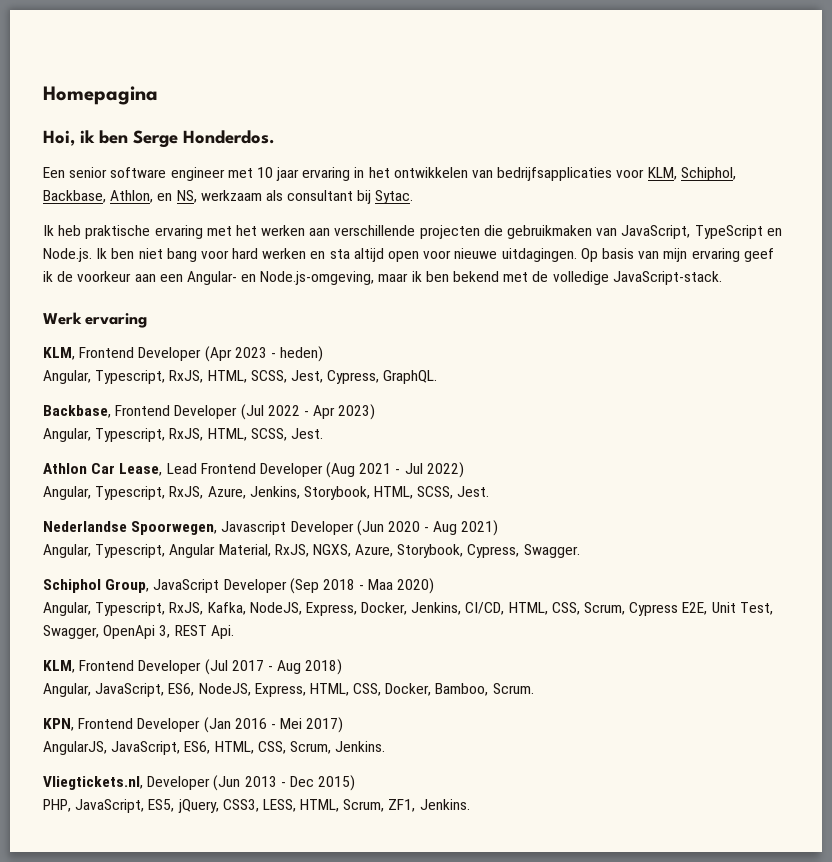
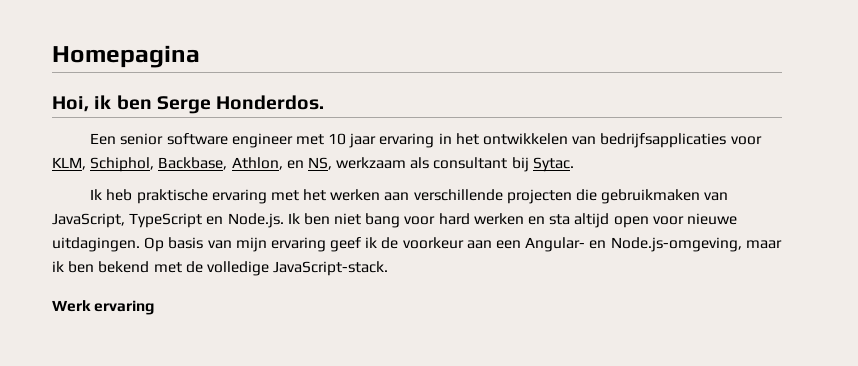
[43,346,324,362] [43,370,438,384] [43,404,376,420] [43,428,323,442] [43,462,464,478] [43,486,490,500] [43,520,499,536] [43,544,580,558] [43,578,435,594] [43,602,773,616] [43,625,234,639] [43,659,343,675] [43,683,534,697] [43,717,344,733] [43,741,386,755] [43,775,356,791] [43,799,470,813] // KLM, Frontend Developer (Apr 2023 - heden) // Angular, Typescript, RxJS, HTML, SCSS, Jest, Cypress, GraphQL. // Backbase, Frontend Developer (Jul 2022 - Apr 2023) // Angular, Typescript, RxJS, HTML, SCSS, Jest. // Athlon Car Lease, Lead Frontend Developer (Aug 2021 - Jul 2022) // Angular, Typescript, RxJS, Azure, Jenkins, Storybook, HTML, SCSS, Jest. // Nederlandse Spoorwegen, Javascript Developer (Jun 2020 - Aug 2021) // Angular, Typescript, Angular Material, RxJS, NGXS, Azure, Storybook, Cypress, Swagger. // Schiphol Group, JavaScript Developer (Sep 2018 - Maa 2020) // Angular, Typescript, RxJS, Kafka, NodeJS, Express, Docker, Jenkins, CI/CD, HTML, CSS, Scrum, Cypress E2E, Unit Test, Swagger, OpenApi 3, REST Api. // KLM, Frontend Developer (Jul 2017 - Aug 2018) // Angular, JavaScript, ES6, NodeJS, Express, HTML, CSS, Docker, Bamboo, Scrum. // KPN, Frontend Developer (Jan 2016 - Mei 2017) // AngularJS, JavaScript, ES6, HTML, CSS, Scrum, Jenkins. // Vliegtickets.nl, Developer (Jun 2013 - Dec 2015) // PHP, JavaScript, ES5, jQuery, CSS3, LESS, HTML, Scrum, ZF1, Jenkins. -> (155, 307) none

